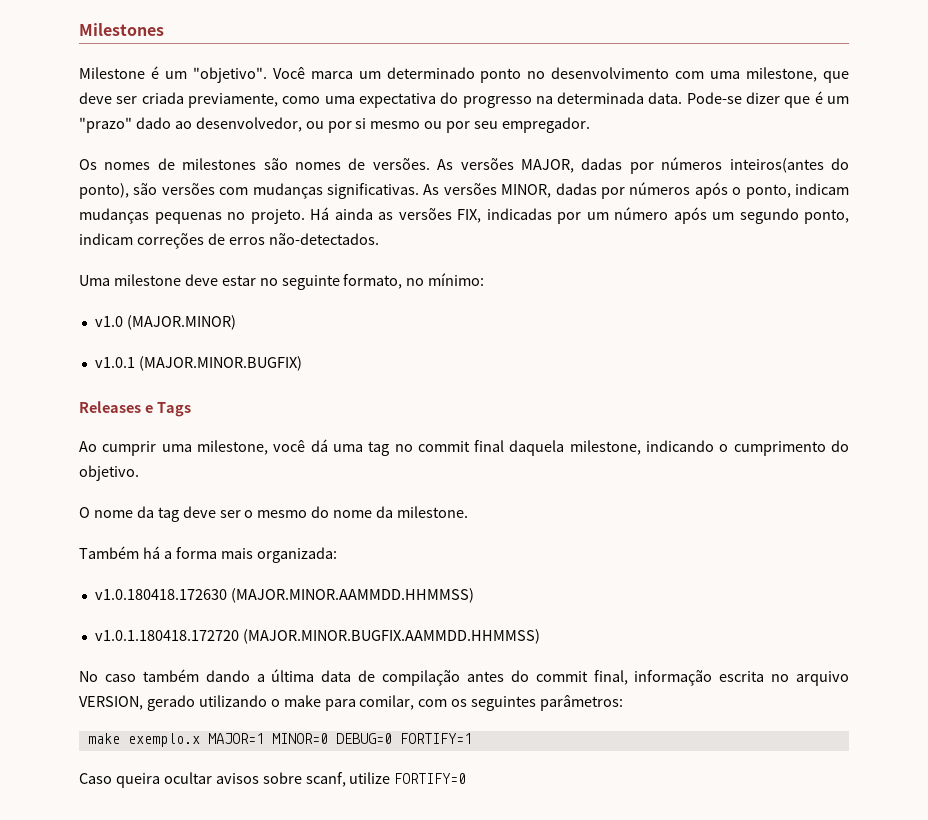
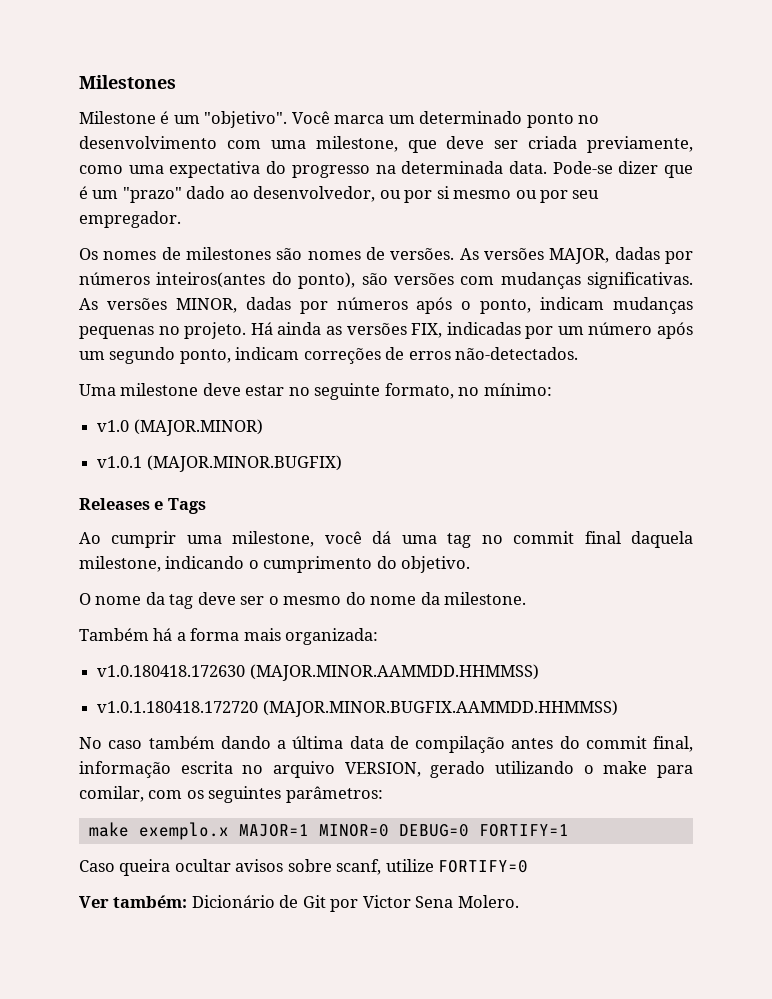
(467, 778) none -> [79,895,519,912] // Ver também: Dicionário de Git por Victor Sena Molero.

